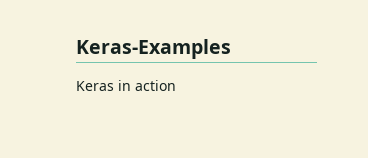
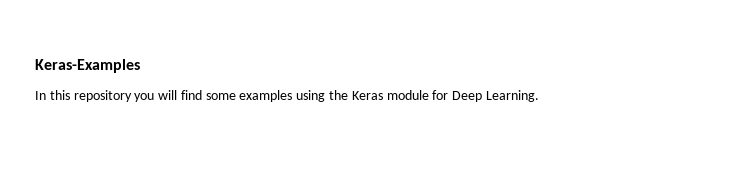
[76,80,176,91] Keras in action -> [35,90,539,102] In this repository you will find some examples using the Keras module for Deep Learning.

